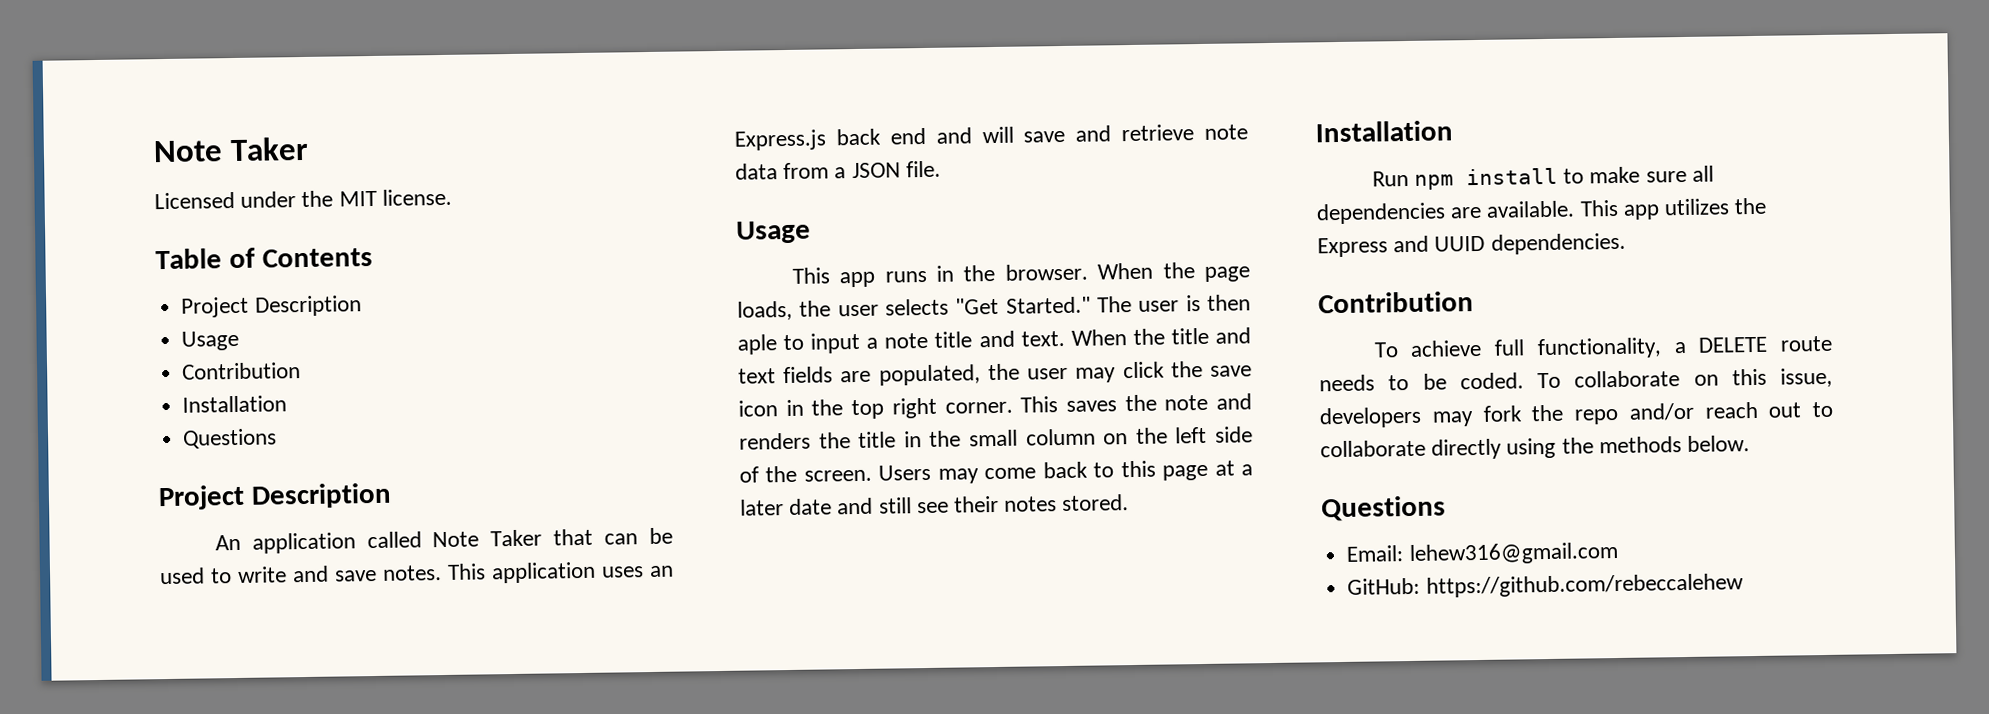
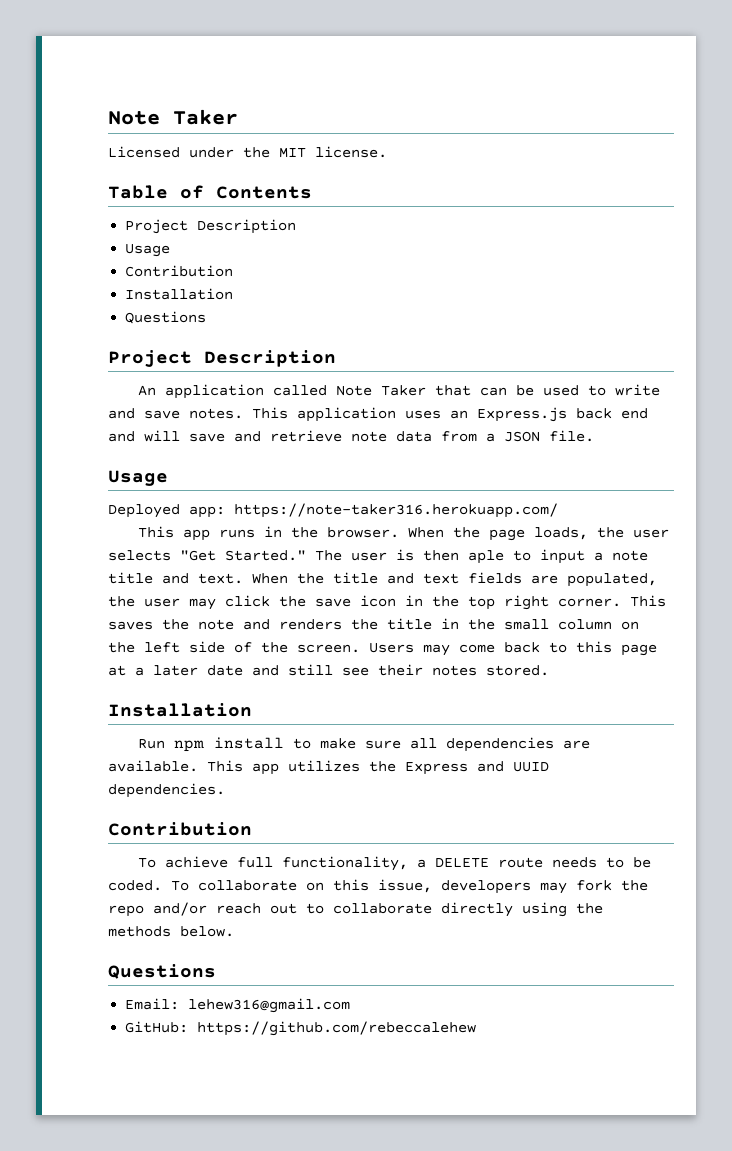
(811, 232) none -> [108,503,558,518] // Deployed app: https://note-taker316.herokuapp.com/

